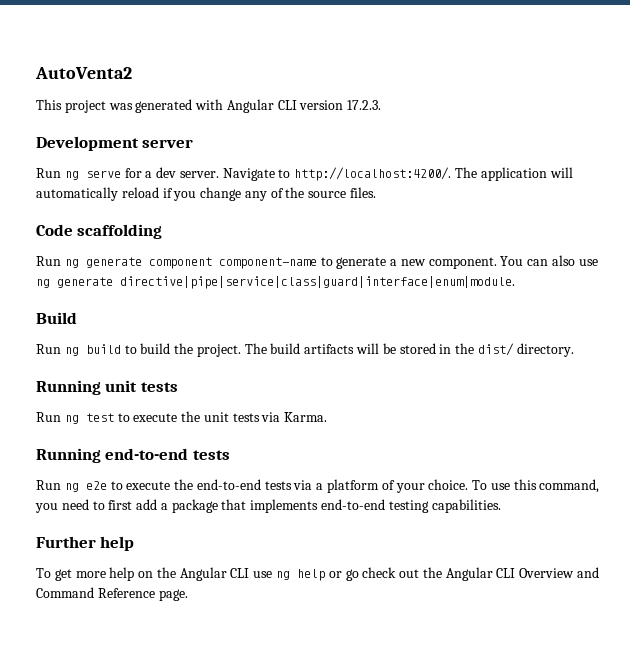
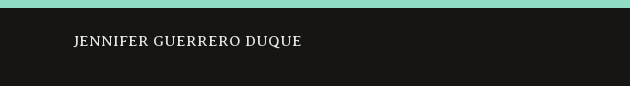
[35,67,132,79] [36,99,382,113] [36,136,194,151] [36,167,573,181] [36,187,377,201] [36,224,163,239] [36,255,598,269] [36,276,515,289] [36,312,77,324] [36,343,574,357] [36,380,178,395] [36,411,328,424] [36,448,230,463] [36,479,600,493] [35,499,501,513] [36,536,135,551] [36,567,600,581] [36,587,188,601] AutoVenta2 // This project was generated with Angular CLI version 17.2.3. // Development server // Run ng serve for a dev server. Navigate to http://localhost:4200/. The application will automatically reload if you change any of the source files. // Code scaffolding // Run ng generate component component-name to generate a new component. You can also use ng generate directive|pipe|service|class|guard|interface|enum|module. // Build // Run ng build to build the project. The build artifacts will be stored in the dist/ directory. // Running unit tests // Run ng test to execute the unit tests via Karma. // Running end-to-end tests // Run ng e2e to execute the end-to-end tests via a platform of your choice. To use this command, you need to first add a package that implements end-to-end testing capabilities. // Further help // To get more help on the Angular CLI use ng help or go check out the Angular CLI Overview and Command Reference page. -> [73,36,303,49] JENNIFER GUERRERO DUQUE

